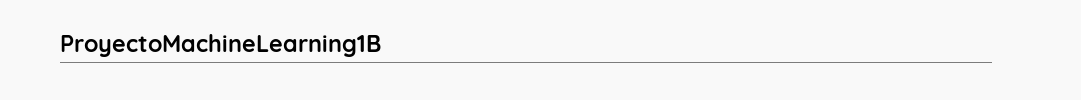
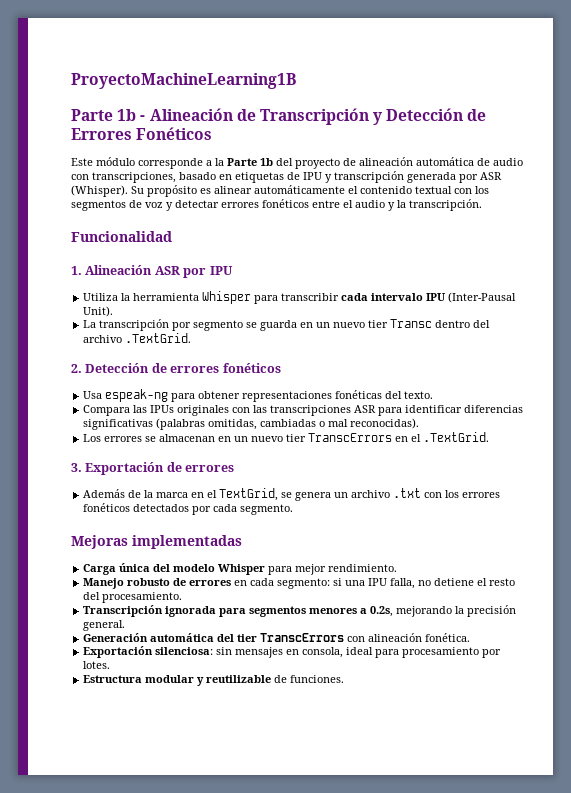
(381, 45) none -> [71,108,487,125] [71,127,213,140] [71,157,523,169] [71,171,502,183] [71,185,489,197] [71,199,482,211] [71,231,172,242] [71,265,233,278] [83,291,517,304] [83,306,114,317] [83,319,491,331] [83,333,192,343] [71,363,281,373] [83,389,434,402] [83,405,524,416] [83,418,420,430] [83,432,490,442] [71,462,235,475] [83,488,501,501] [83,503,294,515] [71,535,242,549] [83,563,398,575] [83,578,516,589] [83,592,183,603] [83,605,517,617] [83,620,126,631] [83,633,471,642] [83,646,502,658] [83,661,111,669] [83,675,345,686] // Parte 1b - Alineación de Transcripción y Detección de Errores Fonéticos // Este módulo corresponde a la Parte 1b del proyecto de alineación automática de audio con transcripciones, basado en etiquetas de IPU y transcripción generada por ASR (Whisper). Su propósito es alinear automáticamente el contenido textual con los segmentos de voz y detectar errores fonéticos entre el audio y la transcripción. // Funcionalidad // 1. Alineación ASR por IPU // Utiliza la herramienta Whisper para transcribir cada intervalo IPU (Inter-Pausal Unit). // La transcripción por segmento se guarda en un nuevo tier Transc dentro del archivo .TextGrid. // 2. Detección de errores fonéticos // Usa espeak-ng para obtener representaciones fonéticas del texto. // Compara las IPUs originales con las transcripciones ASR para identificar diferencias significativas (palabras omitidas, cambiadas o mal reconocidas). // Los errores se almacenan en un nuevo tier TranscErrors en el .TextGrid. // 3. Exportación de errores // Además de la marca en el TextGrid, se genera un archivo .txt con los errores fonéticos detectados por cada segmento. // Mejoras implementadas // Carga única del modelo Whisper para mejor rendimiento. // Manejo robusto de errores en cada segmento: si una IPU falla, no detiene el resto del procesamiento. // Transcripción ignorada para segmentos menores a 0.2s, mejorando la precisión general. // Generación automática del tier TranscErrors con alineación fonética. // Exportación silenciosa: sin mensajes en consola, ideal para procesamiento por lotes. // Estructura modular y reutilizable de funciones.

